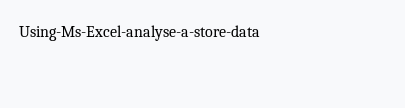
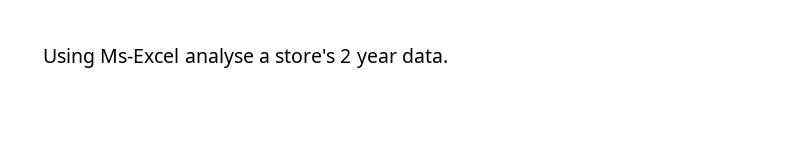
[19,25,260,41] Using-Ms-Excel-analyse-a-store-data -> [43,48,448,68] Using Ms-Excel analyse a store's 2 year data.

